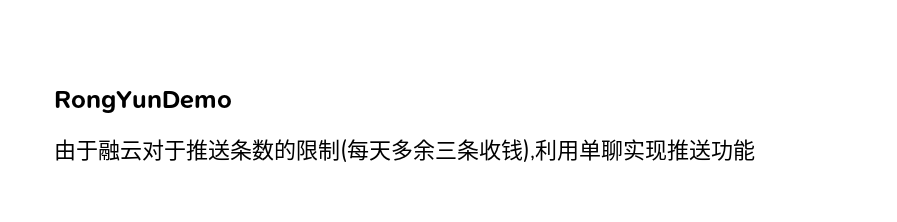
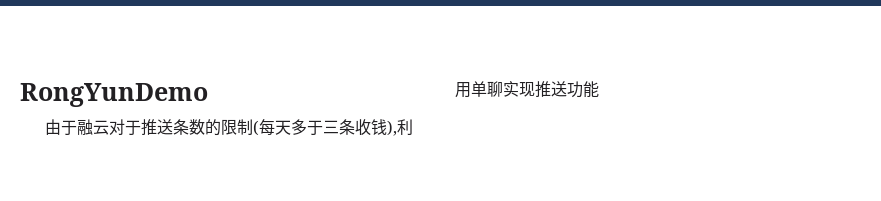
[413,139,435,161] 余 -> [307,120,324,135] 于

